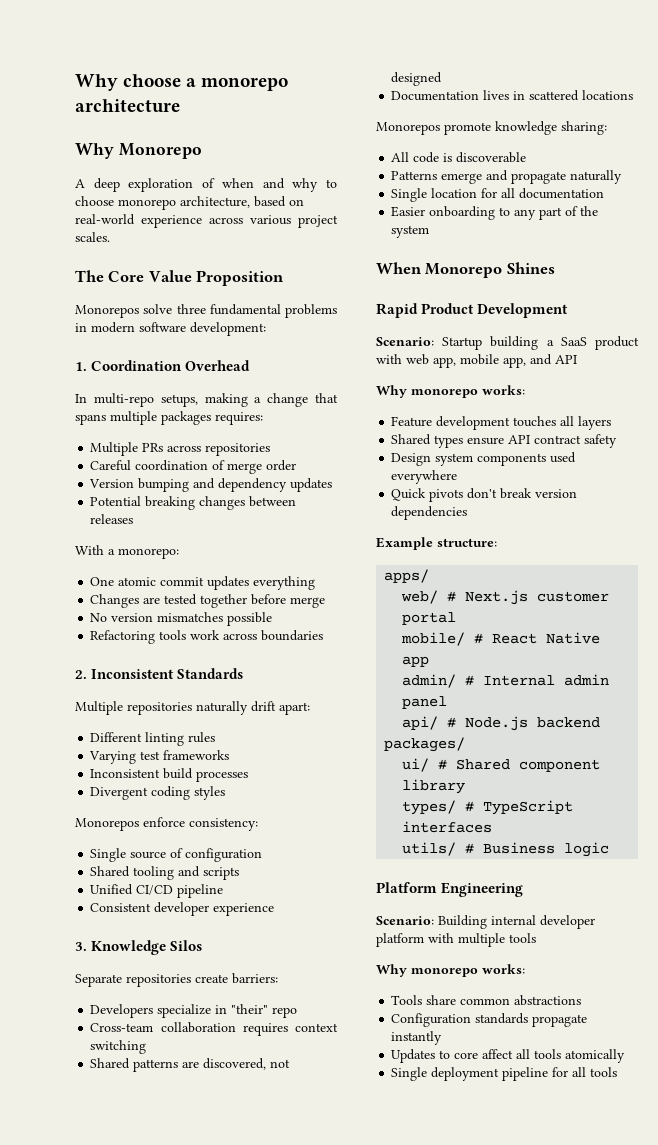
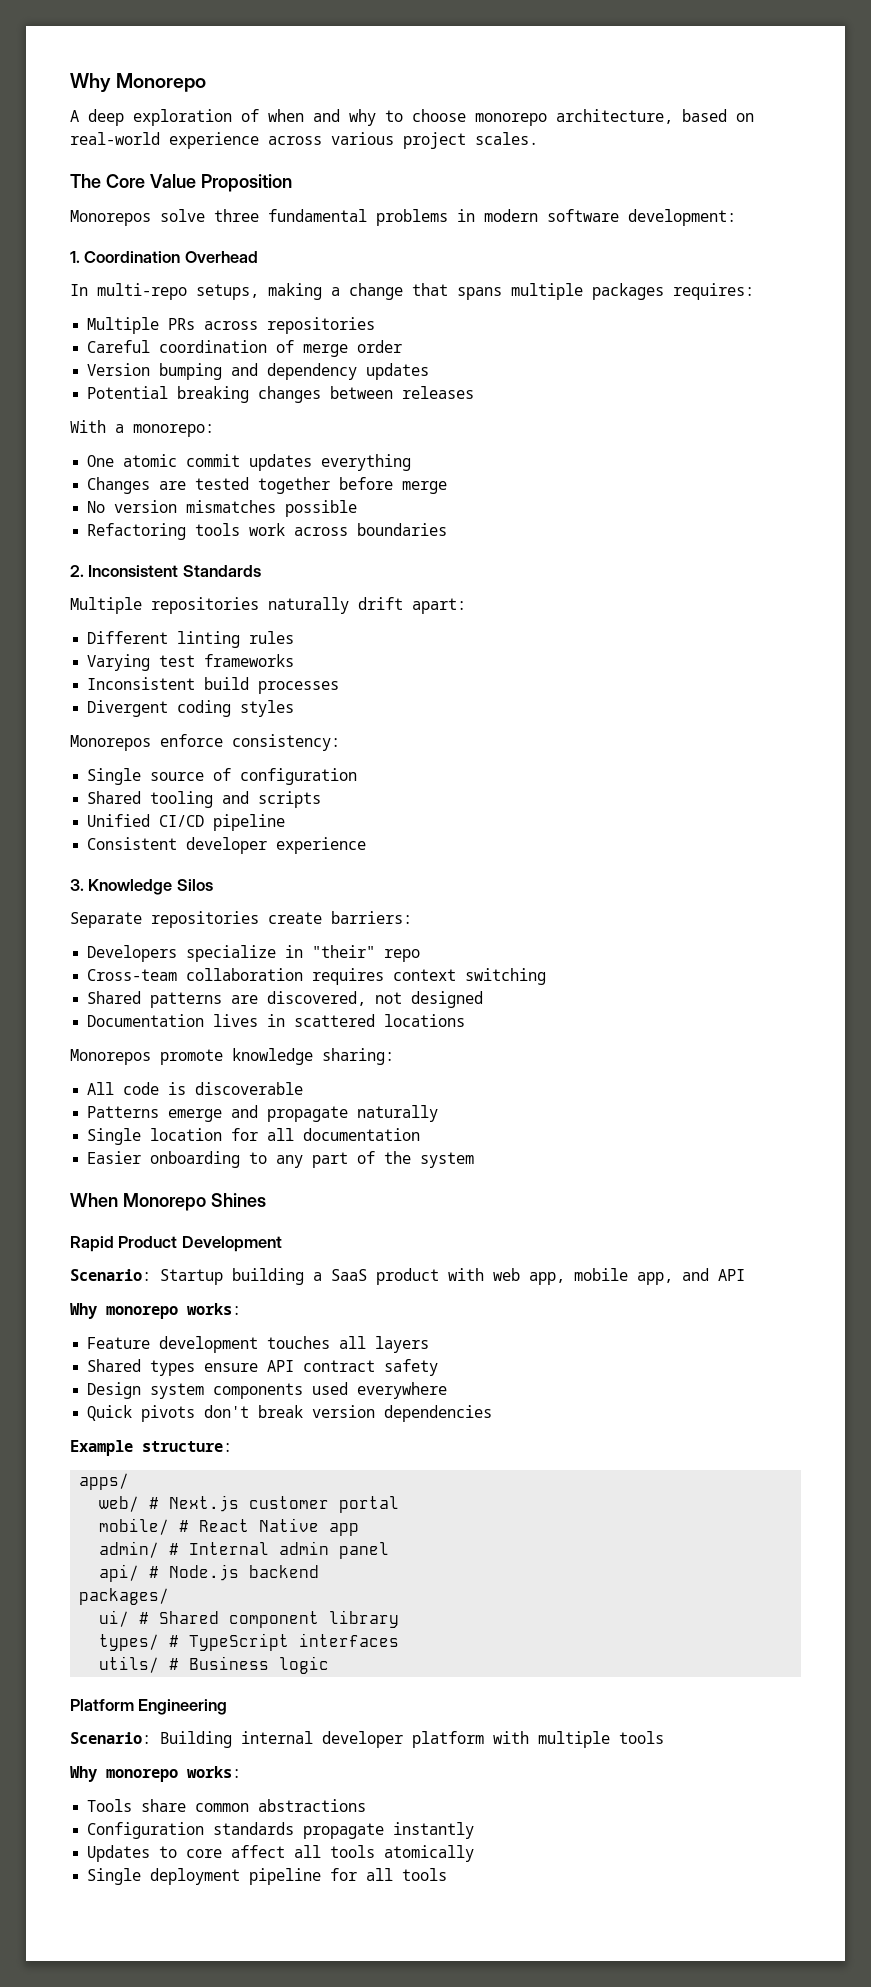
[75,74,289,91] [75,99,180,113] [75,143,114,159] Why choose a monorepo architecture // Why -> [70,73,111,92] Why

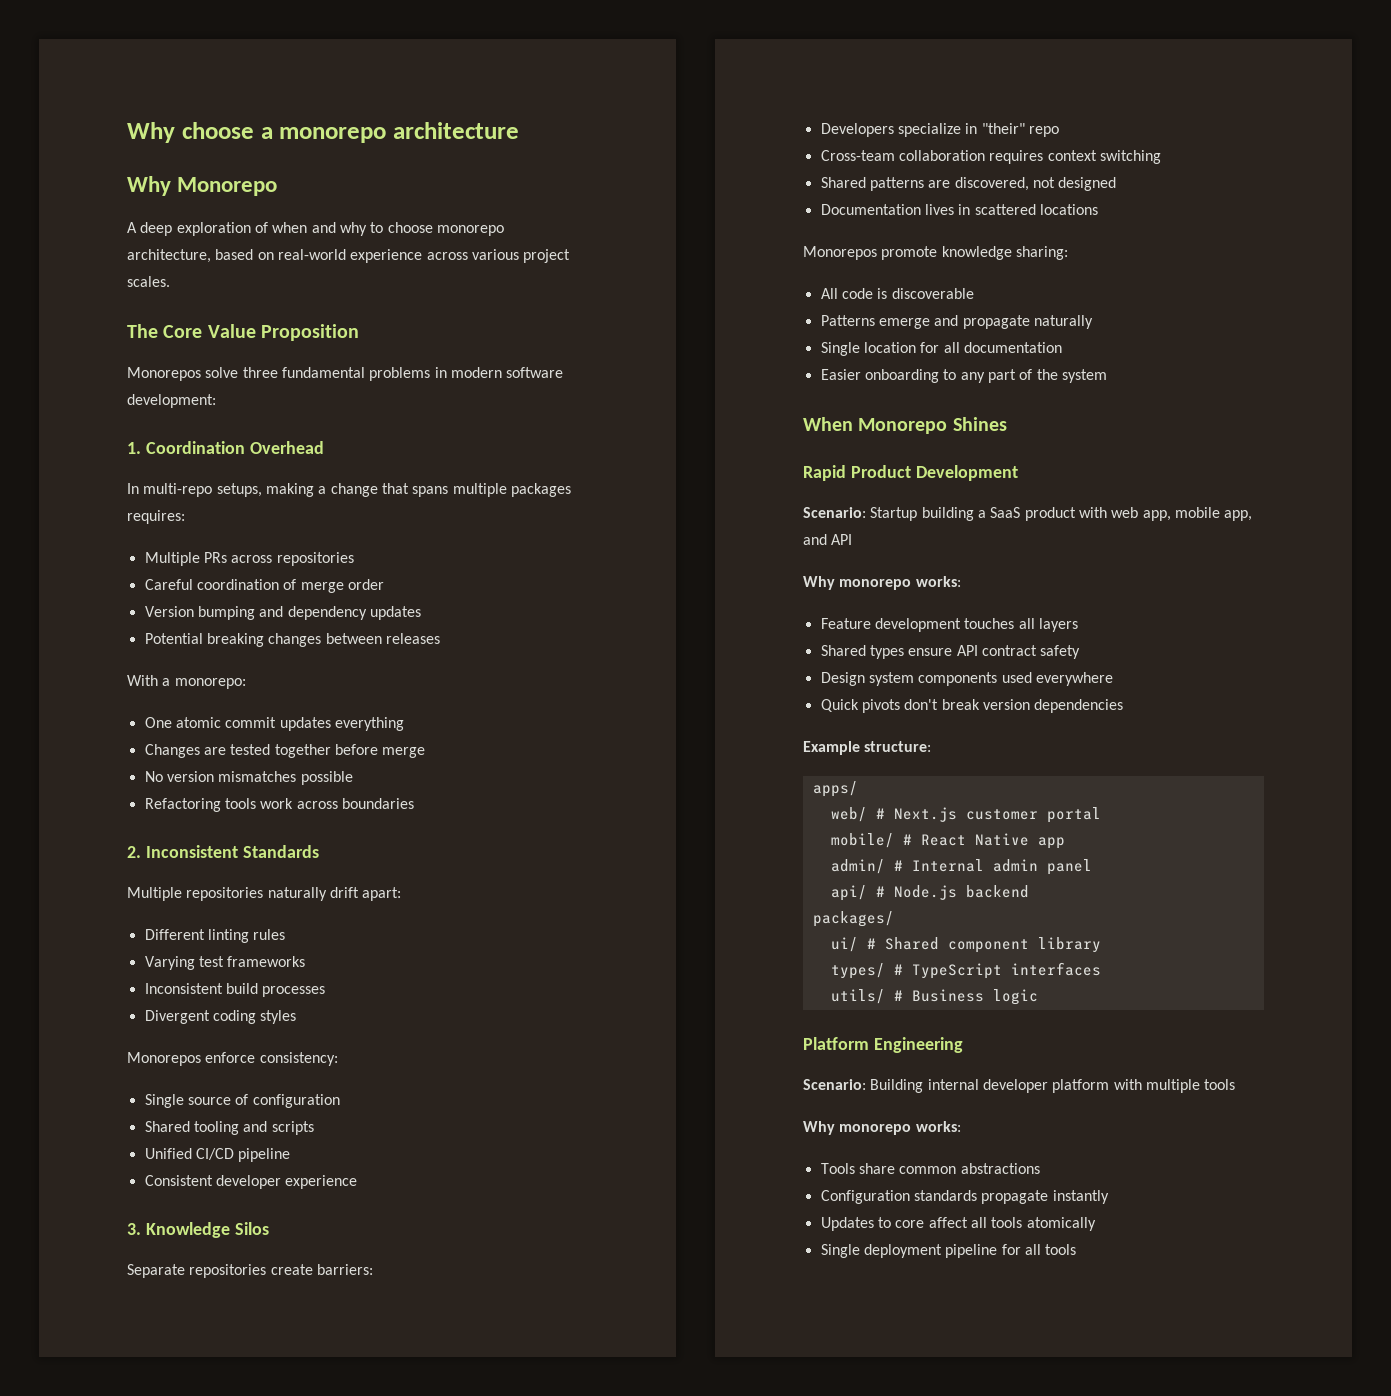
[70,73,111,92] Why -> [127,122,519,143] [127,176,171,196] Why choose a monorepo architecture // Why

